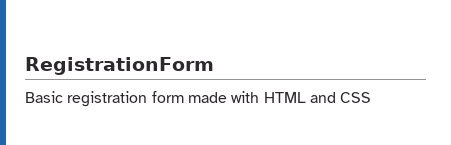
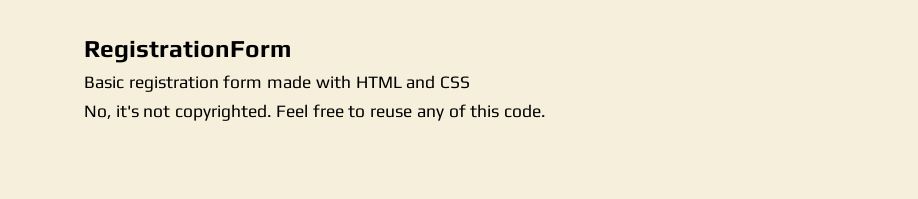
(372, 97) none -> [84,104,545,121] // No, it's not copyrighted. Feel free to reuse any of this code.

